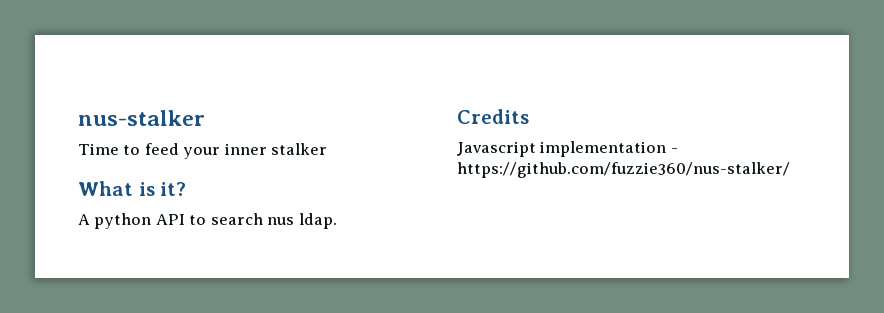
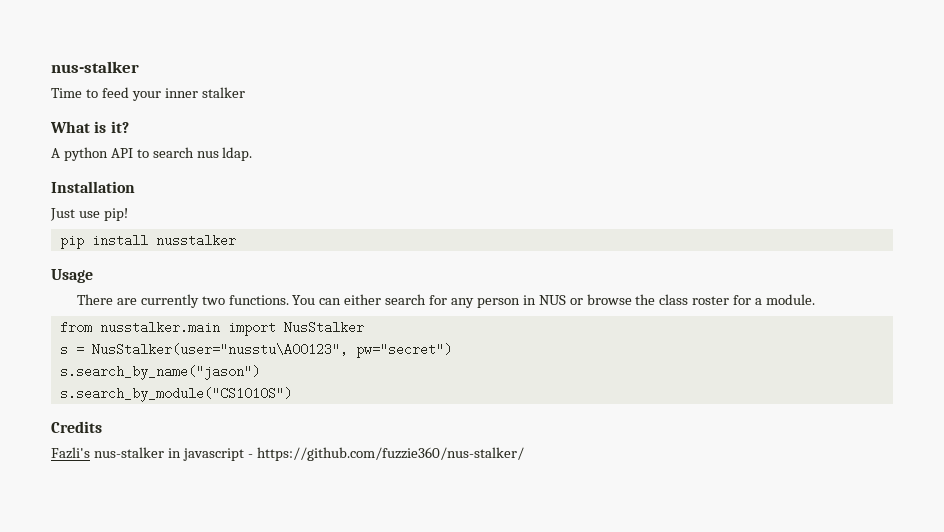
[457,109,529,124] [457,141,667,157] Credits // Javascript implementation -> [51,181,135,193] [50,208,128,221] [59,234,236,249] [51,269,93,283] [76,294,816,308] [59,321,364,336] [59,343,452,358] [59,365,260,380] [59,387,292,402] [51,421,102,433] [51,447,244,461] Installation // Just use pip! // pip install nusstalker // Usage // There are currently two functions. You can either search for any person in NUS or browse the class roster for a module. // from nusstalker.main import NusStalker // s = NusStalker(user="nusstu\A00123", pw="secret") // s.search_by_name("jason") // s.search_by_module("CS1010S") // Credits // Fazli's nus-stalker in javascript

